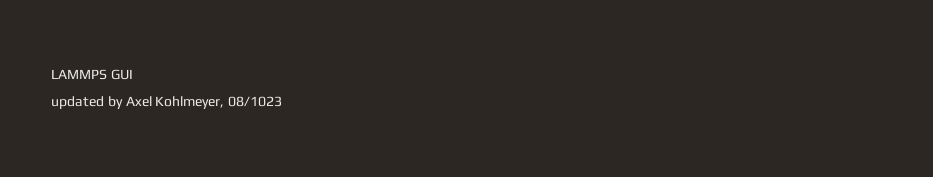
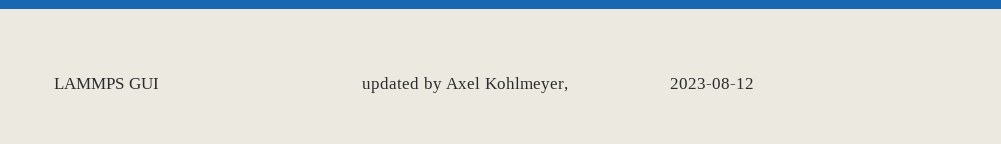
[228,96,283,107] 08/1023 -> [670,78,754,89] 2023-08-12

